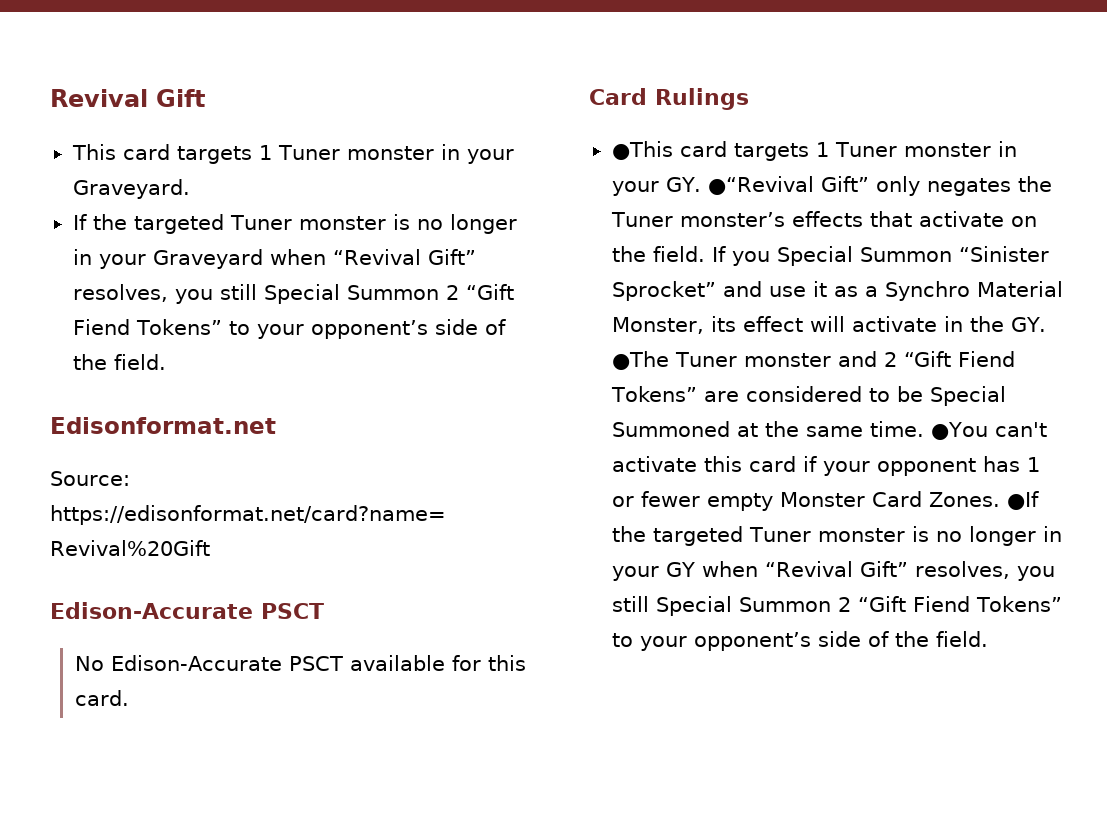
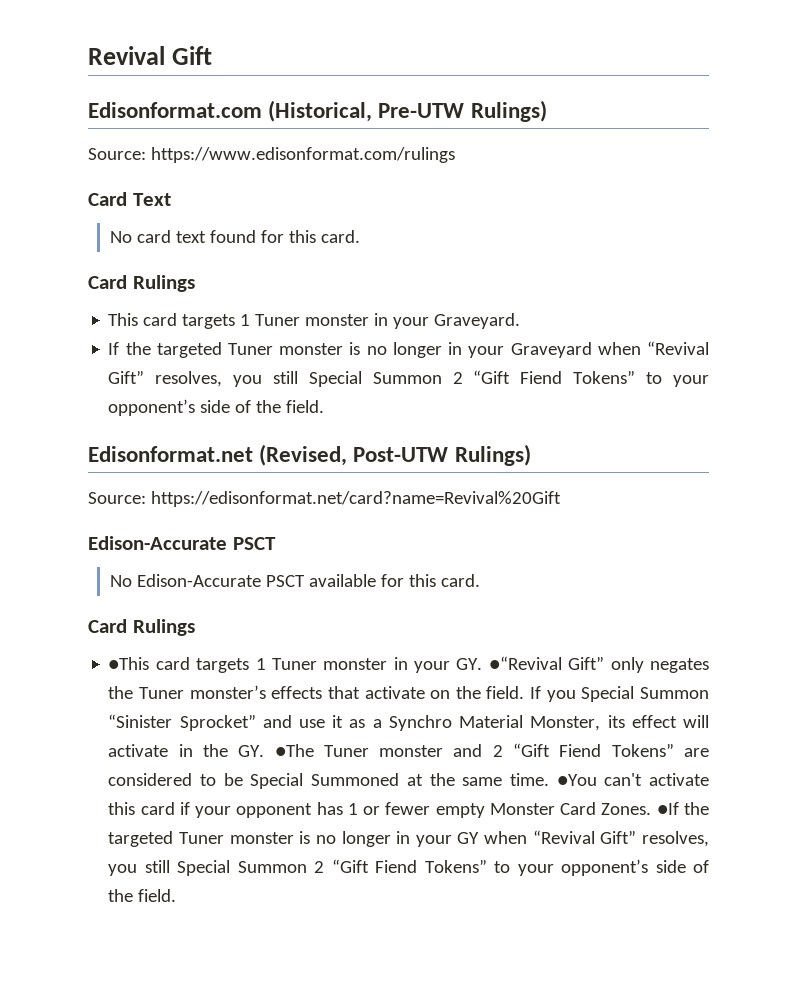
(205, 98) none -> [88,100,547,122] [88,147,455,163] [88,192,171,206] [109,230,360,243] [88,275,195,292] // Edisonformat.com (Historical, Pre-UTW Rulings) // Source: https://www.edisonformat.com/rulings // Card Text // No card text found for this card. // Card Rulings
(276, 425) none -> [259,444,531,466] (Revised, Post-UTW Rulings)

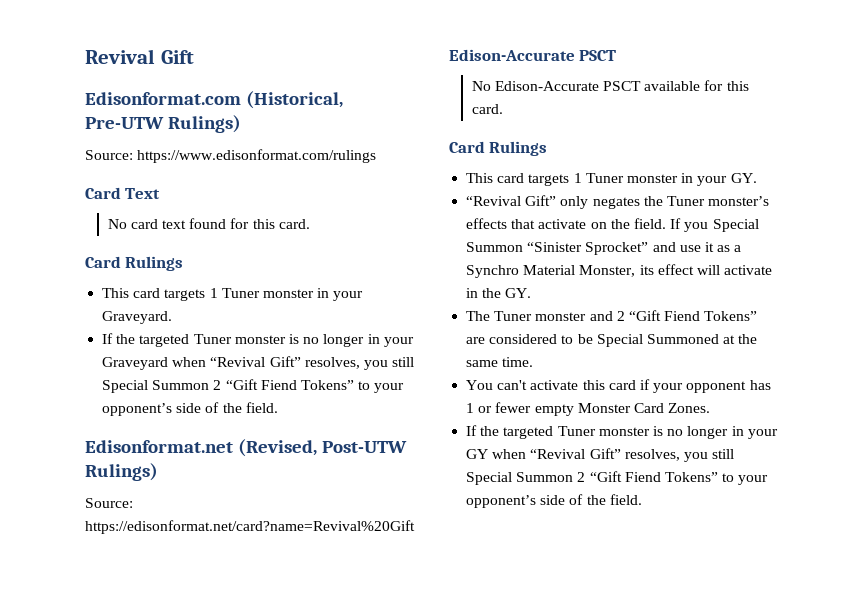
[108,657,150,670] ●This -> [466,173,494,183] This
[488,656,562,670] ●“Revival -> [466,196,522,206] // “Revival
[274,744,314,757] ●The -> [466,311,491,321] // The
[556,774,597,786] ●You -> [466,380,494,390] // You
[656,802,679,815] ●If -> [466,425,478,436] // If

